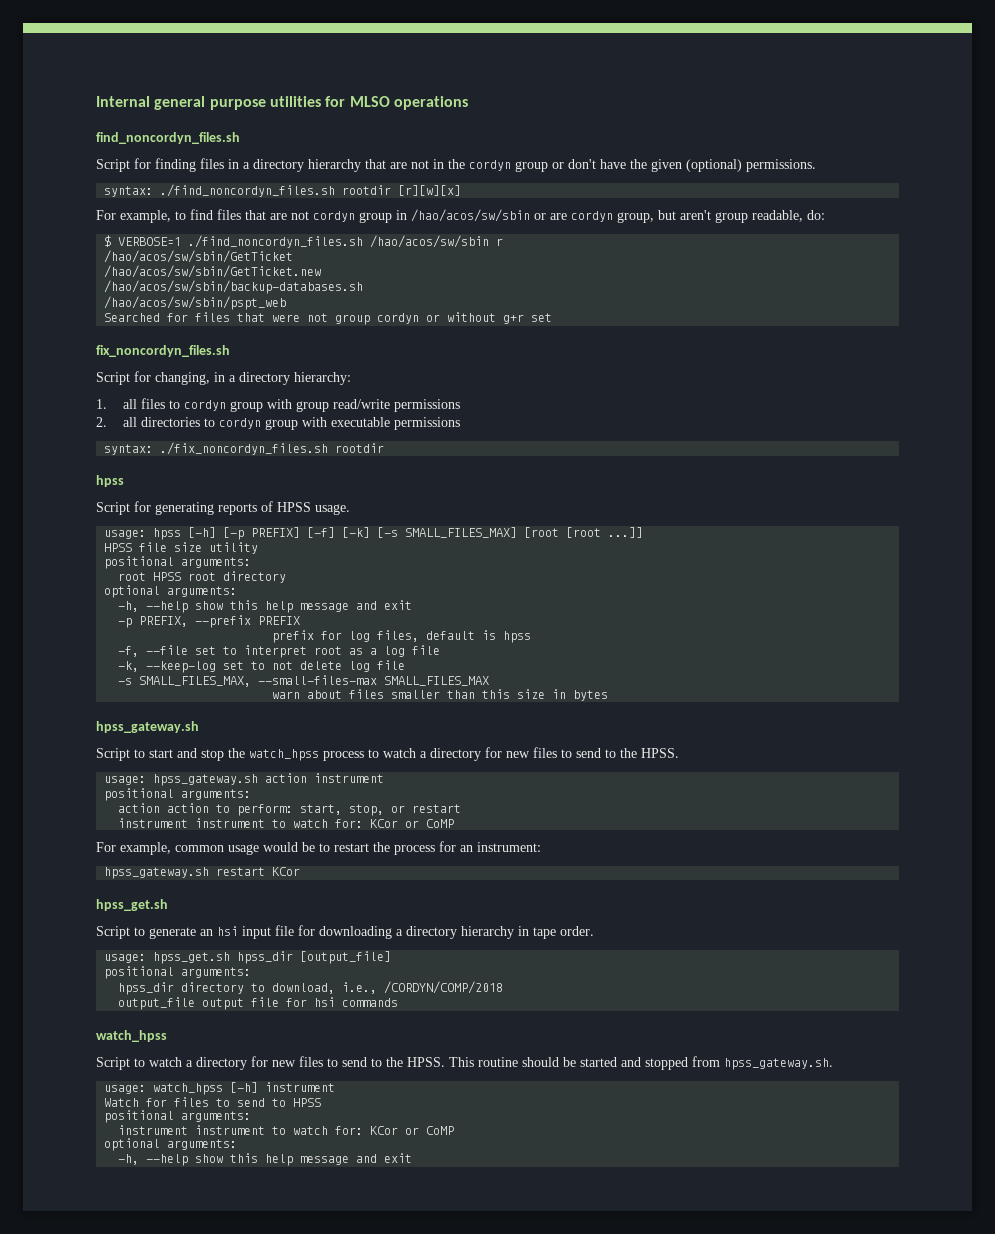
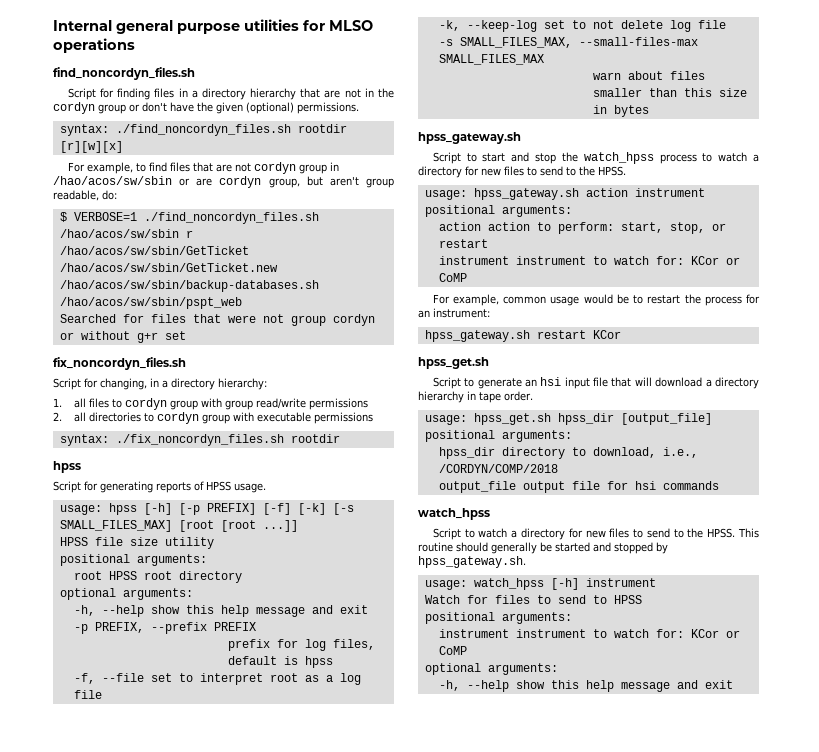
[298,925,392,939] for downloading -> [611,377,703,387] that will download
(559, 1062) none -> [491,542,537,554] generally
[692,1056,720,1067] from -> [656,542,668,554] by

